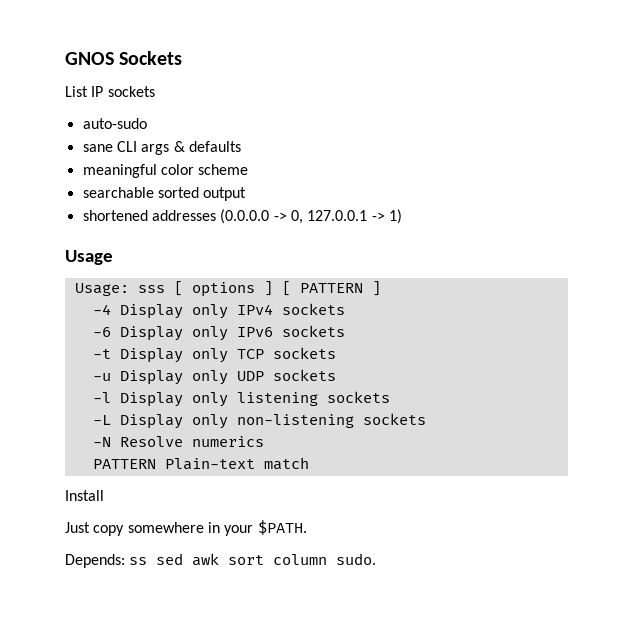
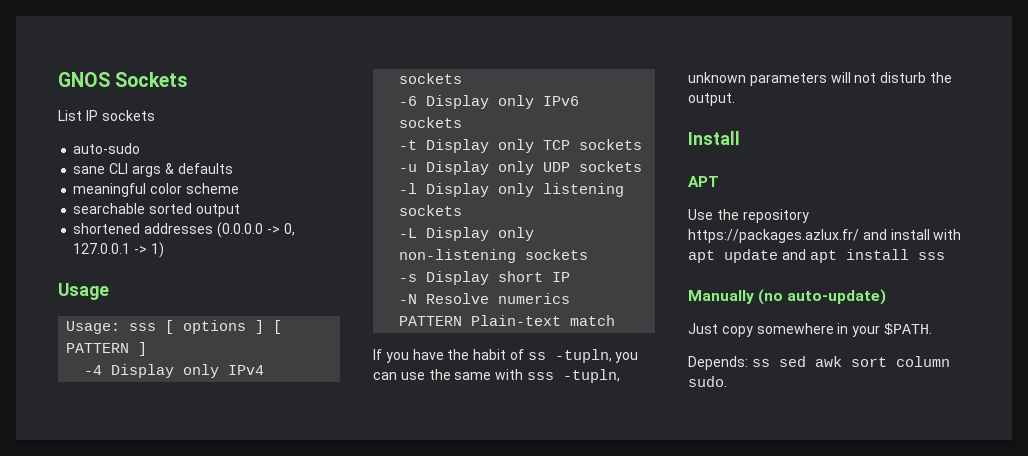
(426, 419) none -> [399,271,571,285] // -s Display short IP
[65,490,104,501] Install -> [373,349,639,363] [373,369,620,383] [688,72,952,86] [688,93,735,106] [688,131,740,145] [688,176,719,187] [688,209,809,223] [688,229,962,243] [688,249,945,263] [688,289,887,305] If you have the habit of ss -tupln, you can use the same with sss -tupln, unknown parameters will not disturb the output. // Install // APT // Use the repository https://packages.azlux.fr/ and install with apt update and apt install sss // Manually (no auto-update)

